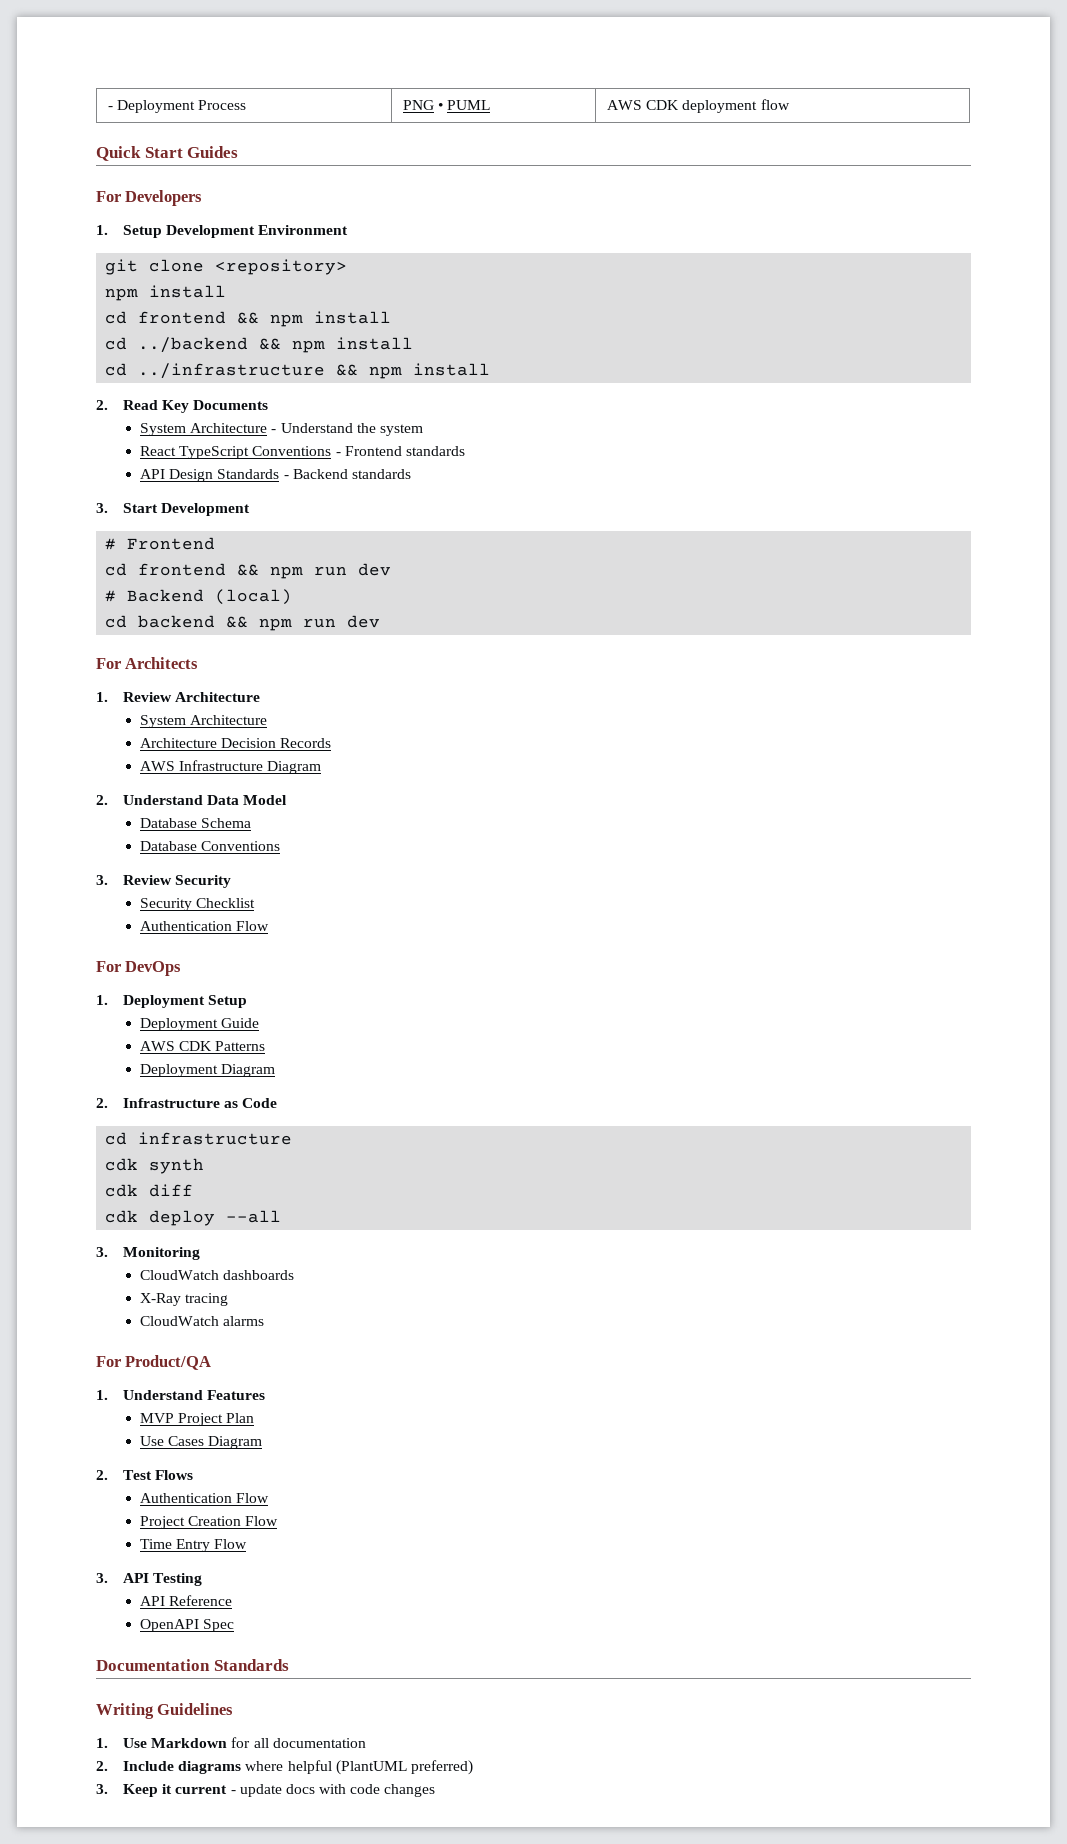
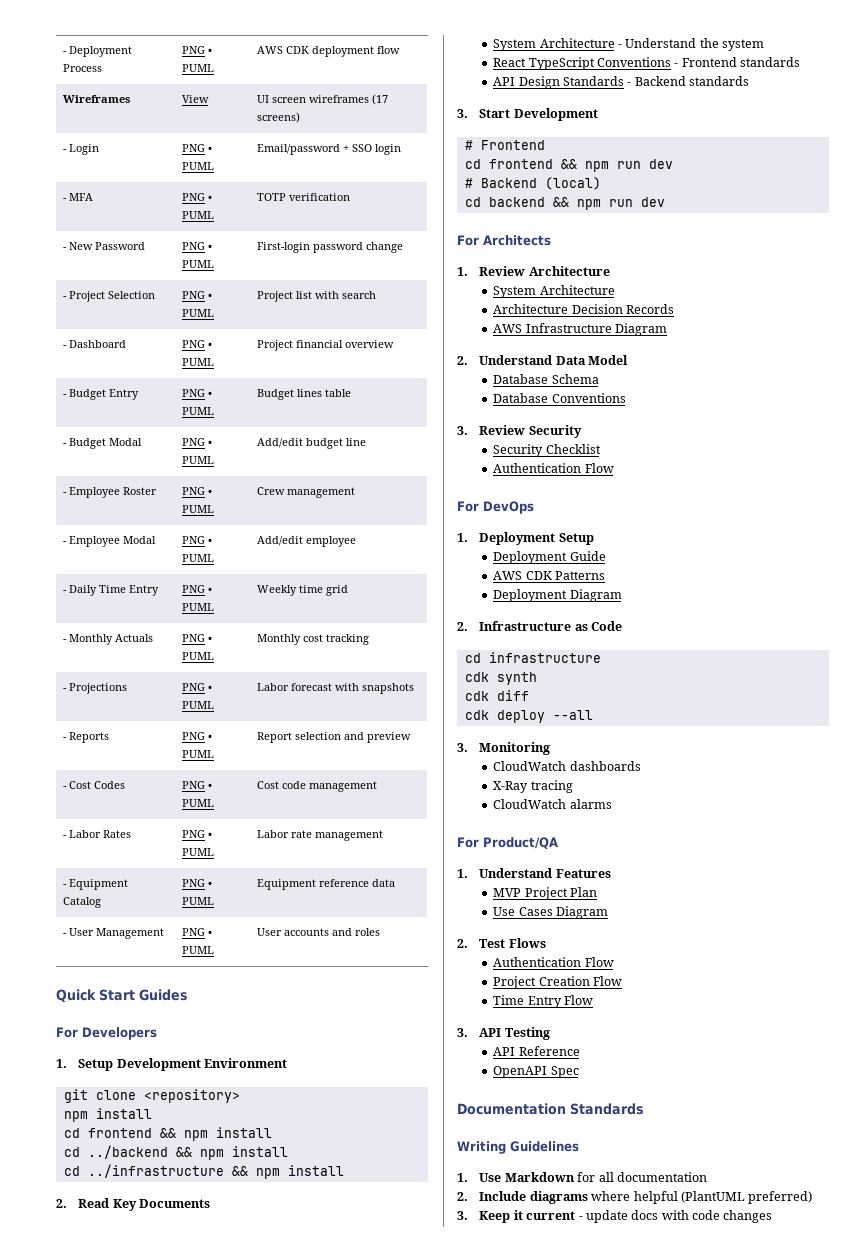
(790, 104) none -> [63,95,131,103] [182,95,210,103] [257,94,389,105] [257,112,301,123] [63,144,100,155] [182,144,213,152] [182,162,215,170] [257,144,402,155] [63,193,94,201] [182,193,213,201] [182,211,215,219] [257,193,351,201] [63,242,146,250] [182,242,213,250] [182,260,215,268] [257,242,404,253] [63,291,156,302] [182,291,213,299] [182,309,215,317] [257,291,377,302] [63,340,127,348] [182,340,213,348] [182,358,215,366] [257,340,395,351] [63,389,140,400] [182,389,213,397] [182,407,215,415] [257,389,352,400] [63,438,143,449] [182,438,213,446] [182,456,215,464] [257,438,367,449] [63,487,158,498] [182,487,213,495] [182,505,215,513] [257,487,356,498] [63,536,157,547] [182,536,213,544] [182,554,215,562] [257,536,357,547] [63,585,160,596] [182,585,213,593] [182,603,215,611] [257,585,349,596] [63,634,154,645] [182,634,213,642] [182,652,215,660] [257,634,370,645] [63,683,128,694] [182,683,213,691] [182,701,215,709] [257,683,415,694] [63,732,110,743] [182,732,213,740] [182,750,215,758] [257,732,412,743] [63,781,126,789] [182,781,213,789] [182,799,215,807] [257,781,378,792] [63,830,132,838] [182,830,213,838] [182,848,215,856] [257,830,384,841] [63,879,129,890] [63,897,102,908] [182,879,213,887] [182,897,215,905] [257,879,396,890] [63,928,165,939] [182,928,213,936] [182,946,215,954] [257,928,381,936] // Wireframes | View | UI screen wireframes (17 screens) // - Login | PNG • PUML | Email/password + SSO login // - MFA | PNG • PUML | TOTP verification // - New Password | PNG • PUML | First-login password change // - Project Selection | PNG • PUML | Project list with search // - Dashboard | PNG • PUML | Project financial overview // - Budget Entry | PNG • PUML | Budget lines table // - Budget Modal | PNG • PUML | Add/edit budget line // - Employee Roster | PNG • PUML | Crew management // - Employee Modal | PNG • PUML | Add/edit employee // - Daily Time Entry | PNG • PUML | Weekly time grid // - Monthly Actuals | PNG • PUML | Monthly cost tracking // - Projections | PNG • PUML | Labor forecast with snapshots // - Reports | PNG • PUML | Report selection and preview // - Cost Codes | PNG • PUML | Cost code management // - Labor Rates | PNG • PUML | Labor rate management // - Equipment Catalog | PNG • PUML | Equipment reference data // - User Management | PNG • PUML | User accounts and roles

